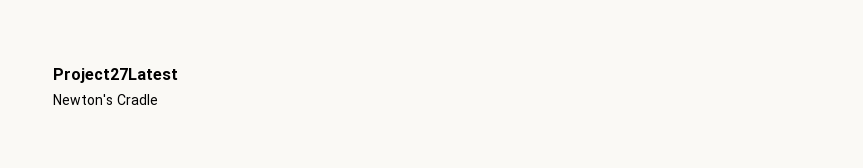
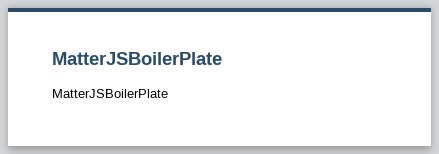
[53,68,178,83] [53,94,158,105] Project27Latest // Newton's Cradle -> [52,52,222,65] [52,89,168,98] MatterJSBoilerPlate // MatterJSBoilerPlate

